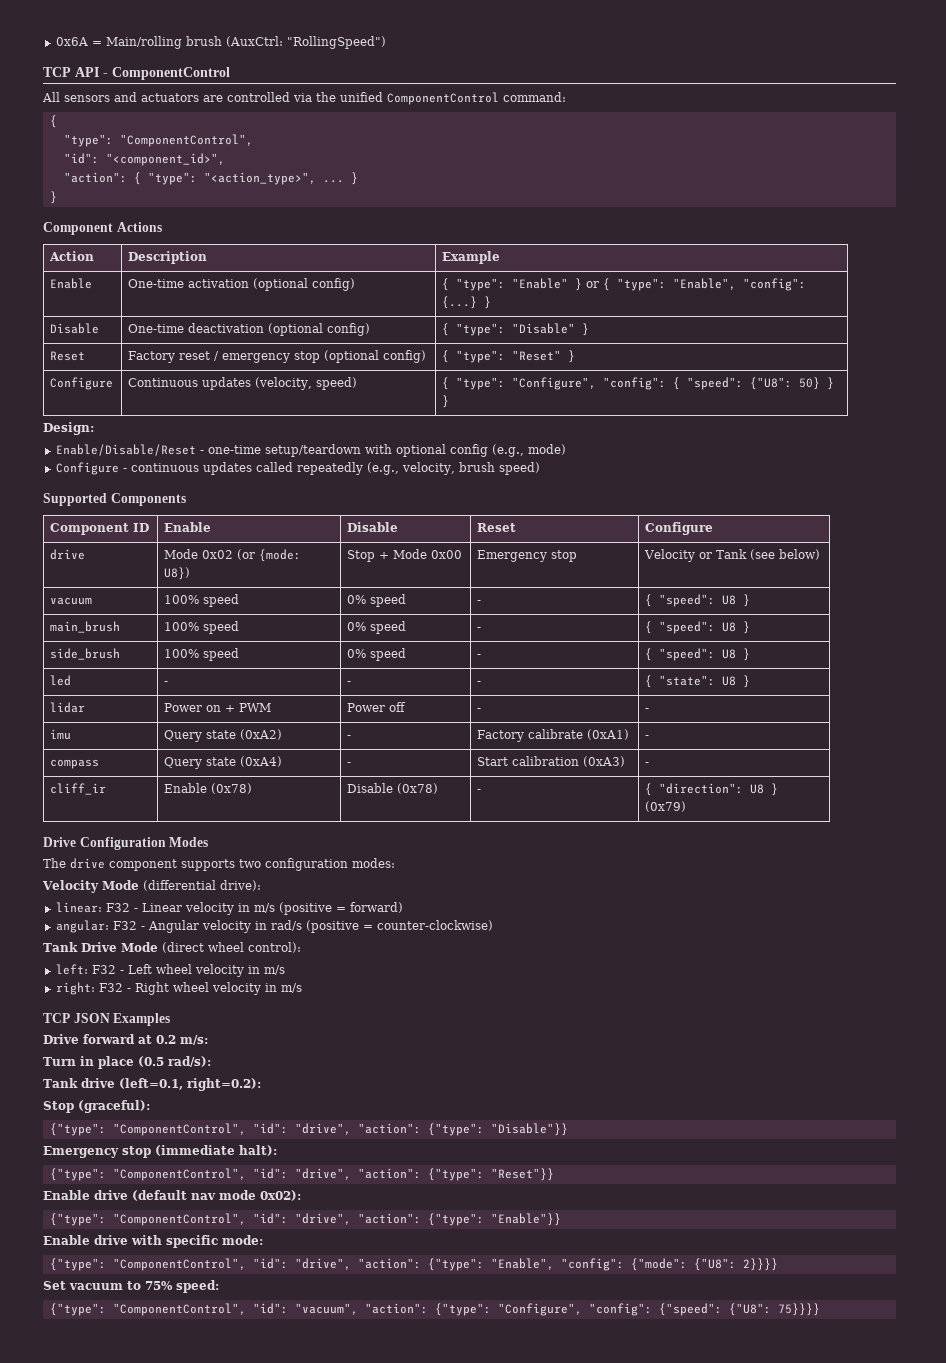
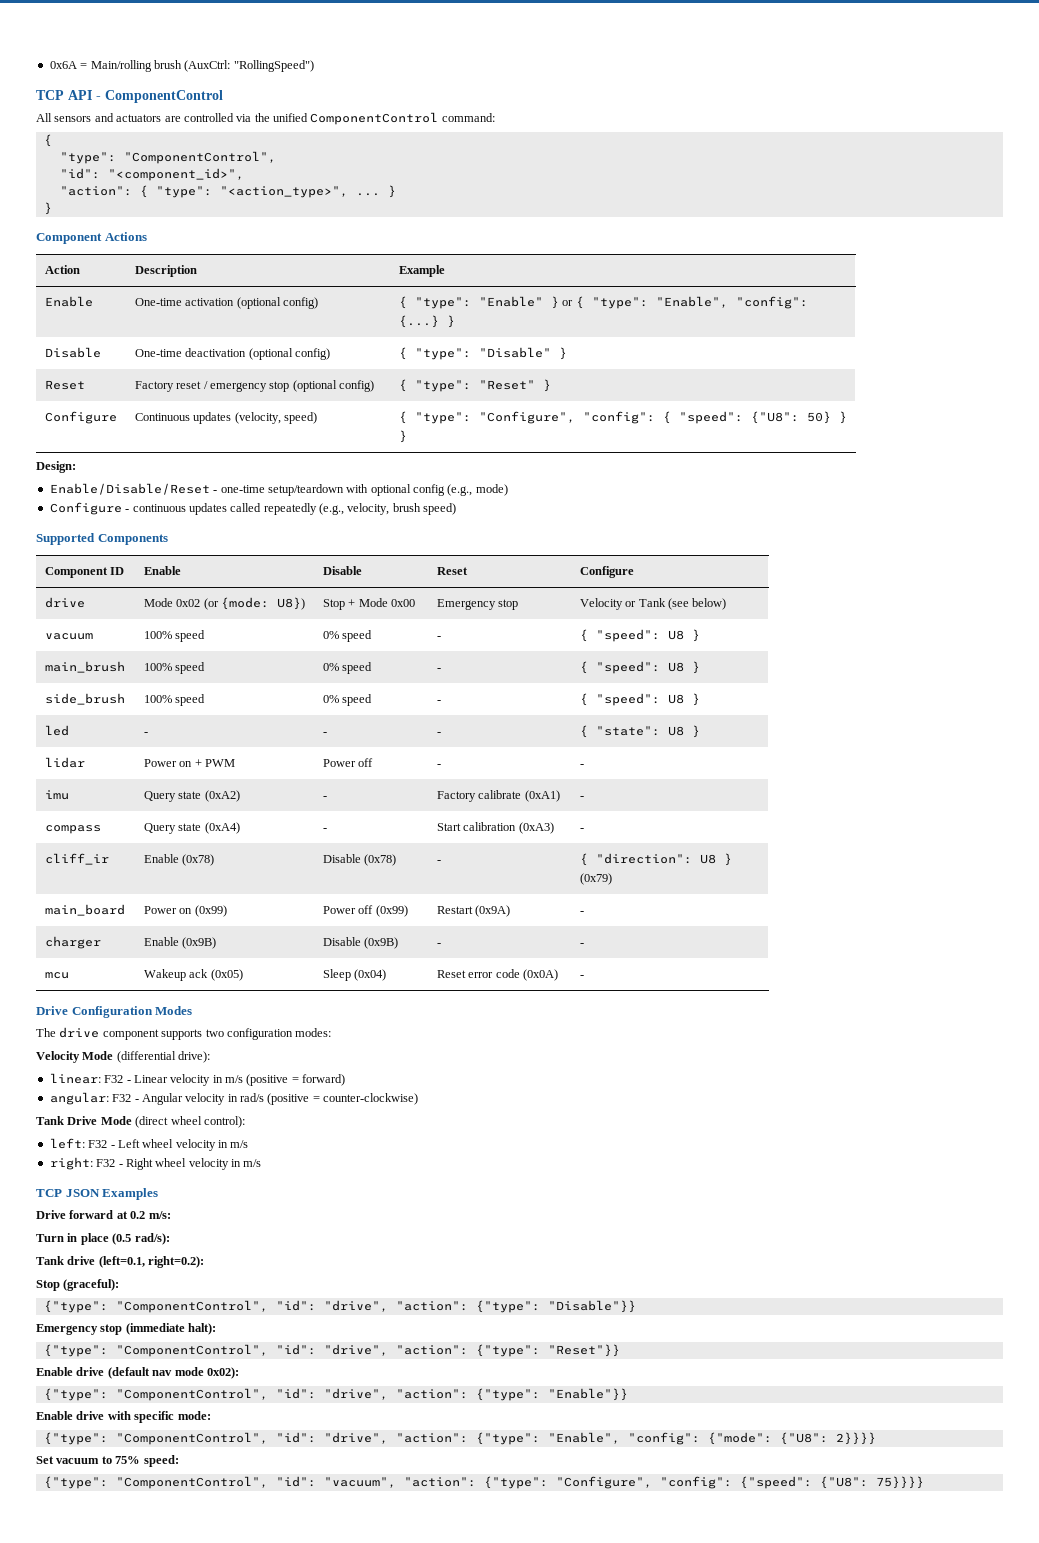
(687, 806) none -> [44,904,125,916] [143,905,227,917] [322,905,408,917] [436,905,511,917] [579,911,584,914] [44,936,101,949] [143,937,217,949] [322,937,399,949] [436,943,441,946] [579,943,584,946] [44,972,69,979] [143,969,243,981] [322,969,387,981] [436,969,559,981] [579,975,584,978] // main_board | Power on (0x99) | Power off (0x99) | Restart (0x9A) | - // charger | Enable (0x9B) | Disable (0x9B) | - | - // mcu | Wakeup ack (0x05) | Sleep (0x04) | Reset error code (0x0A) | -

